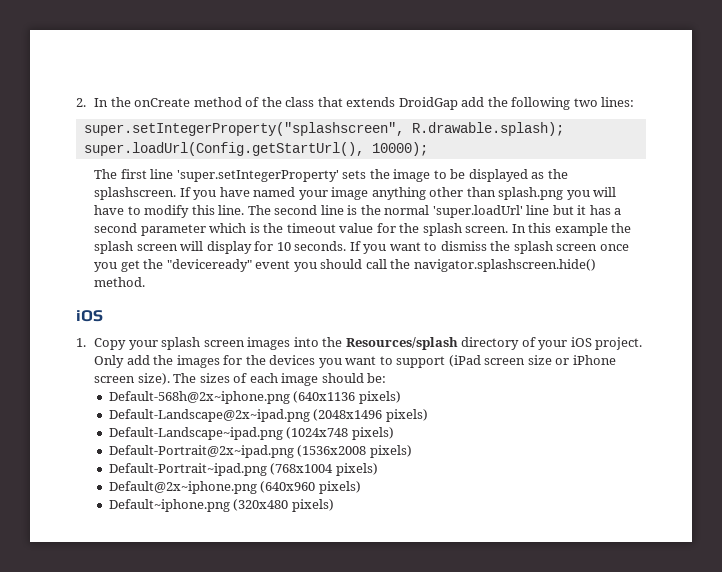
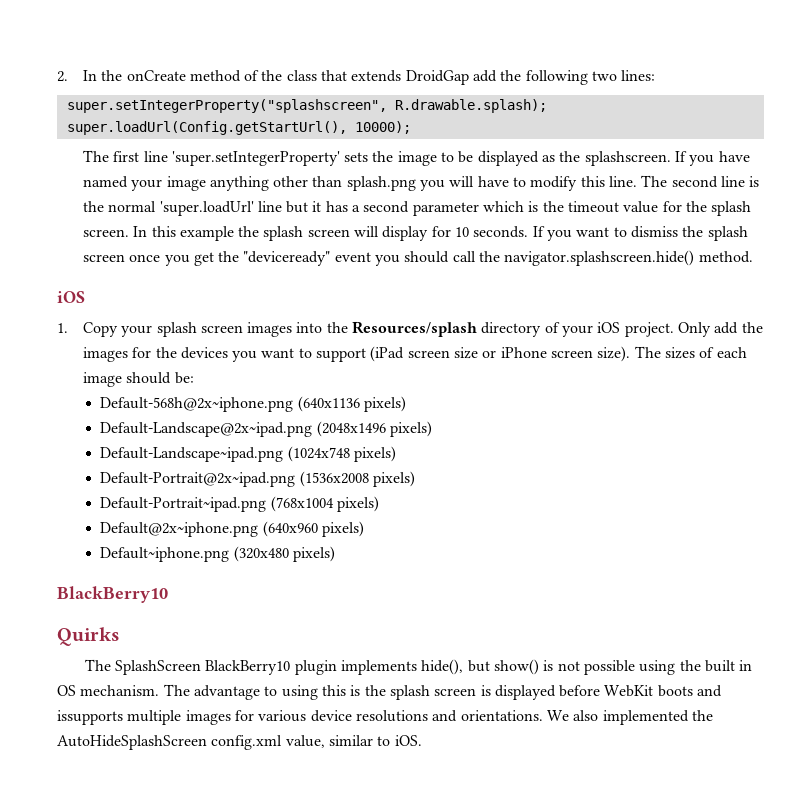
(334, 505) none -> [57,586,168,603] [57,627,120,646] [84,659,753,675] [57,684,723,700] [57,710,713,725] [57,735,422,750] // BlackBerry10 // Quirks // The SplashScreen BlackBerry10 plugin implements hide(), but show() is not possible using the built in OS mechanism. The advantage to using this is the splash screen is displayed before WebKit boots and issupports multiple images for various device resolutions and orientations. We also implemented the AutoHideSplashScreen config.xml value, similar to iOS.

